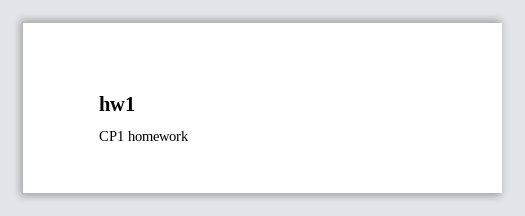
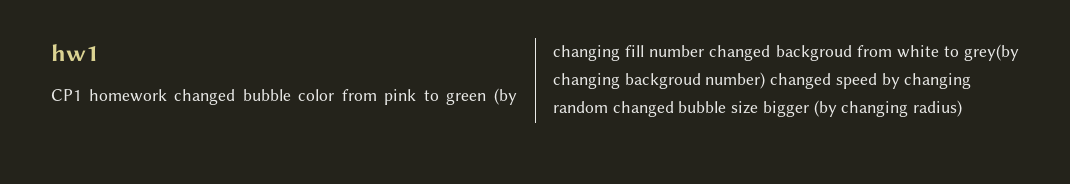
(189, 136) none -> [174,88,517,105] [553,44,1019,61] [553,72,972,89] [553,100,963,117] changed bubble color from pink to green (by changing fill number changed backgroud from white to grey(by changing backgroud number) changed speed by changing random changed bubble size bigger (by changing radius)

